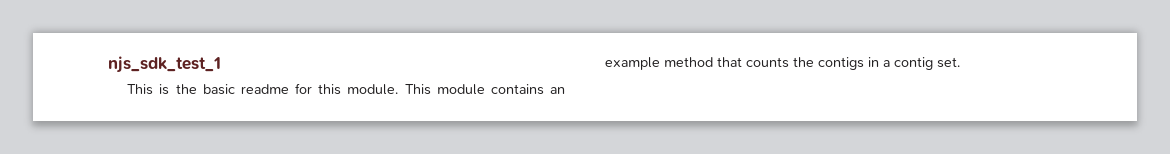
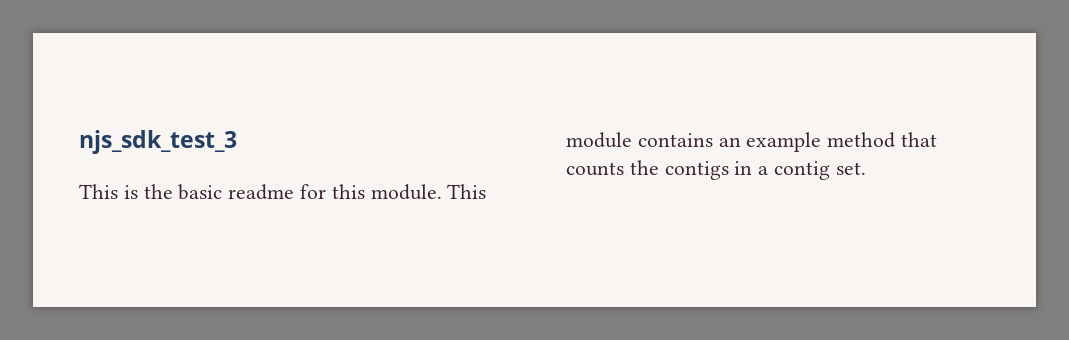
[108,56,221,73] njs_sdk_test_1 -> [79,130,237,154] njs_sdk_test_3

